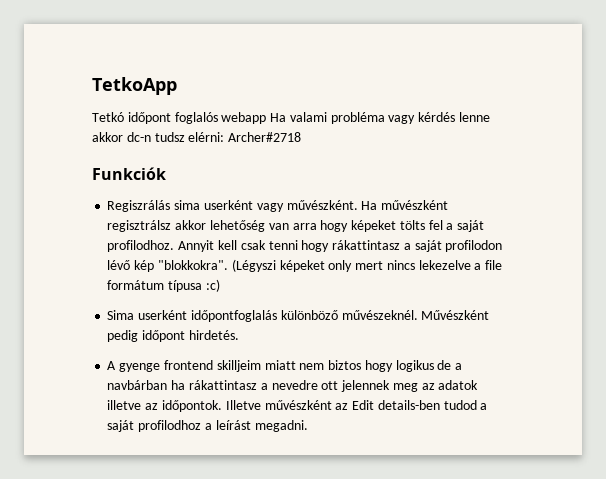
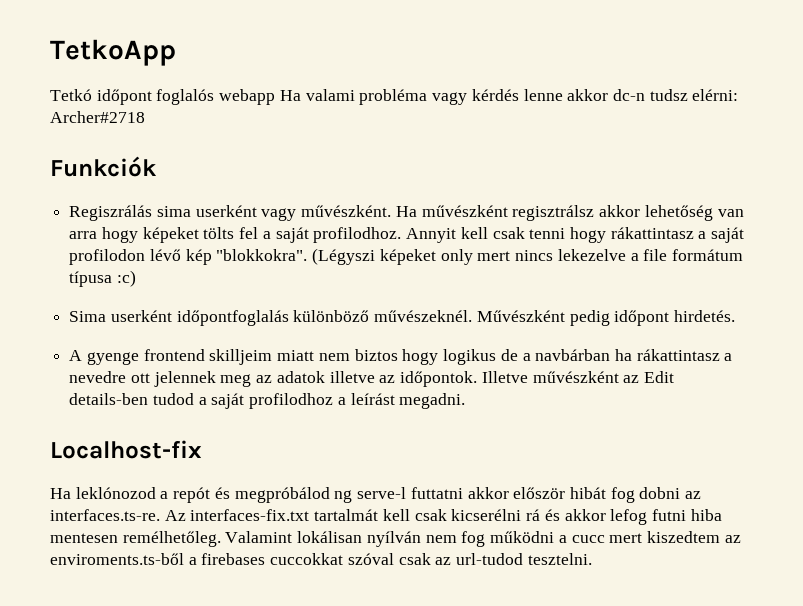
(308, 426) none -> [50,440,202,459] [50,487,702,503] [50,509,722,525] [50,531,741,547] [50,553,592,565] // Localhost-fix // Ha leklónozod a repót és megpróbálod ng serve-l futtatni akkor először hibát fog dobni az interfaces.ts-re. Az interfaces-fix.txt tartalmát kell csak kicserélni rá és akkor lefog futni hiba mentesen remélhetőleg. Valamint lokálisan nyílván nem fog működni a cucc mert kiszedtem az enviroments.ts-ből a firebases cuccokkat szóval csak az url-tudod tesztelni.

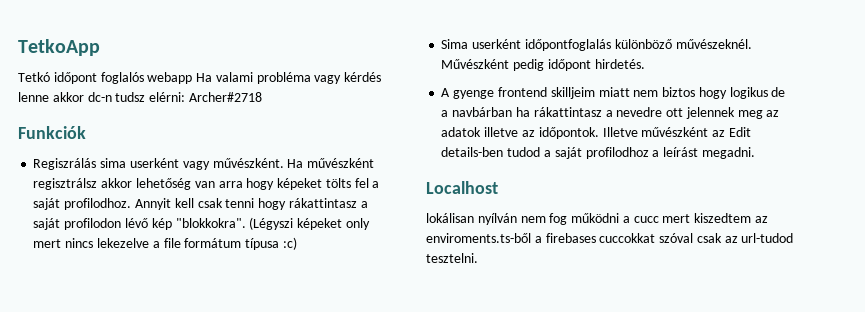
[50,440,202,459] [50,487,702,503] [50,509,722,525] [50,531,293,547] Localhost-fix // Ha leklónozod a repót és megpróbálod ng serve-l futtatni akkor először hibát fog dobni az interfaces.ts-re. Az interfaces-fix.txt tartalmát kell csak kicserélni rá és akkor lefog futni hiba mentesen remélhetőleg. Valamint -> [426,181,498,194] Localhost //

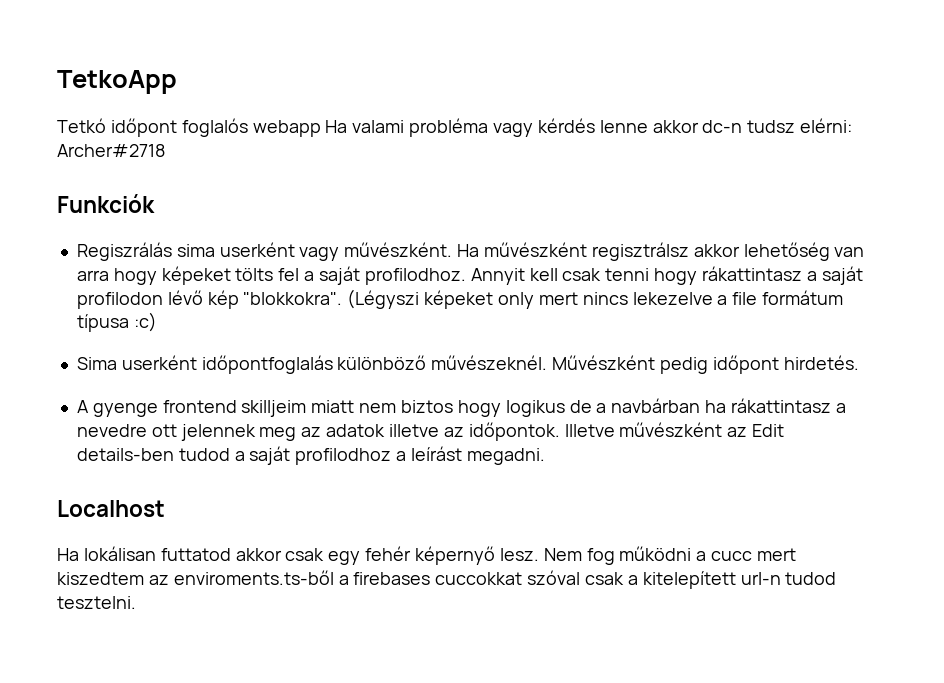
[426,213,546,225] lokálisan nyílván nem -> [57,546,582,565] Ha lokálisan futtatod akkor csak egy fehér képernyő lesz. Nem
[724,233,794,243] az url-tudod -> [627,571,837,589] a kitelepített url-n tudod

